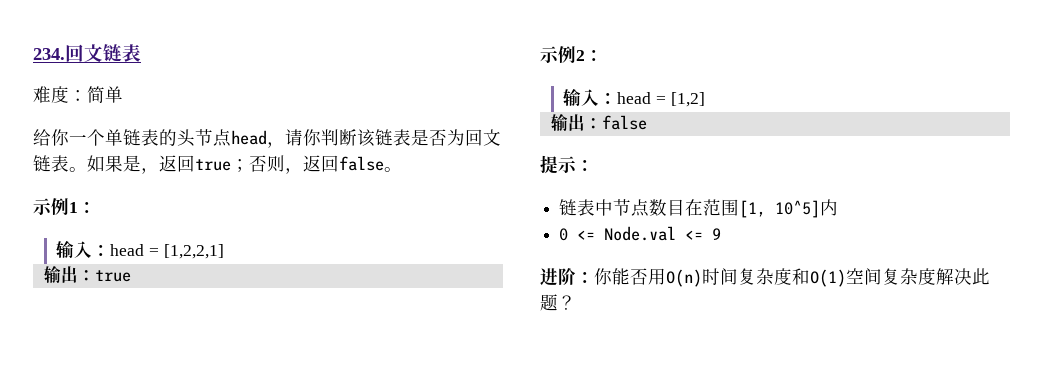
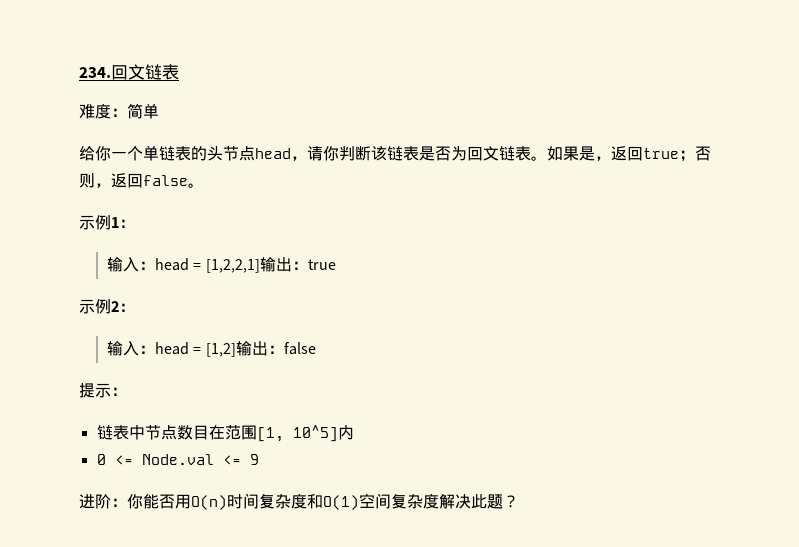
(224, 251) // -> (260, 266) none
(705, 99) // -> (236, 350) none

